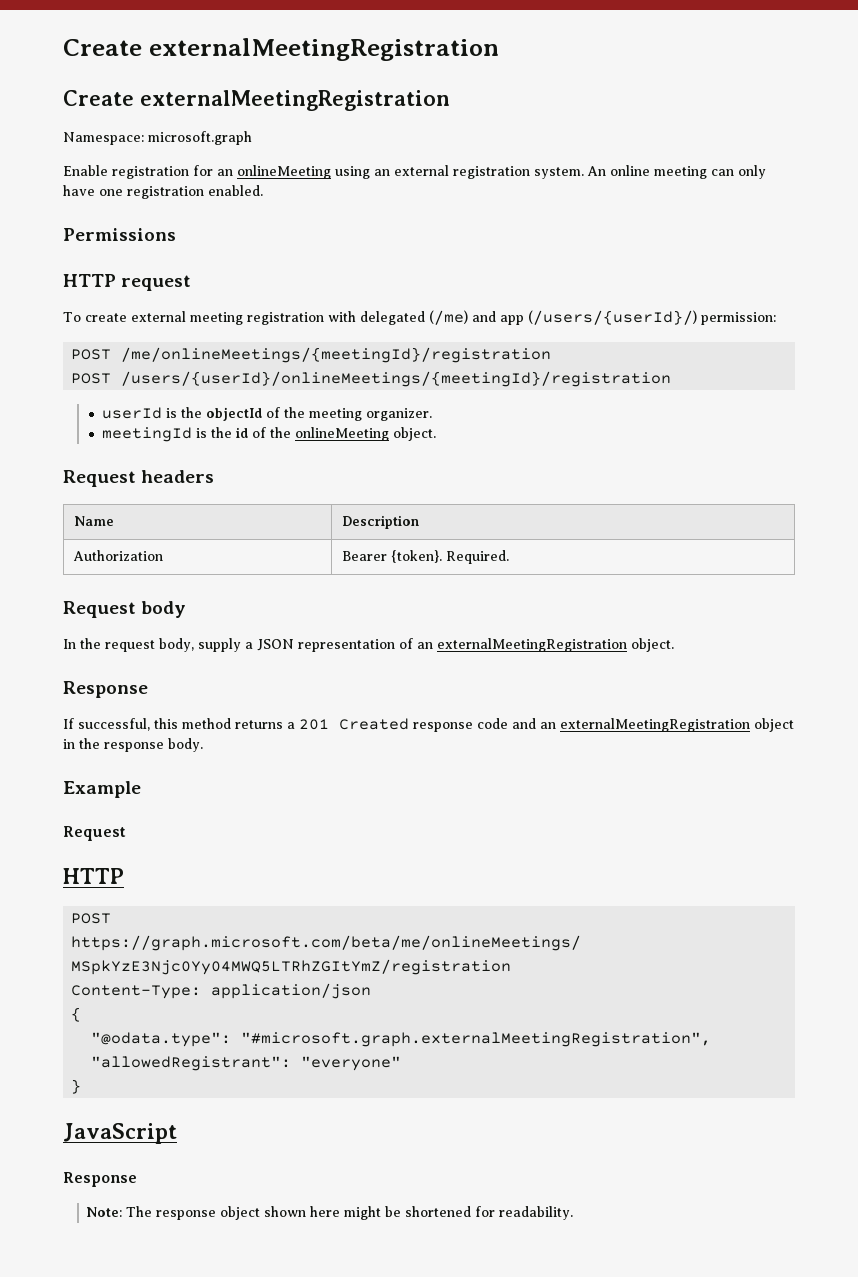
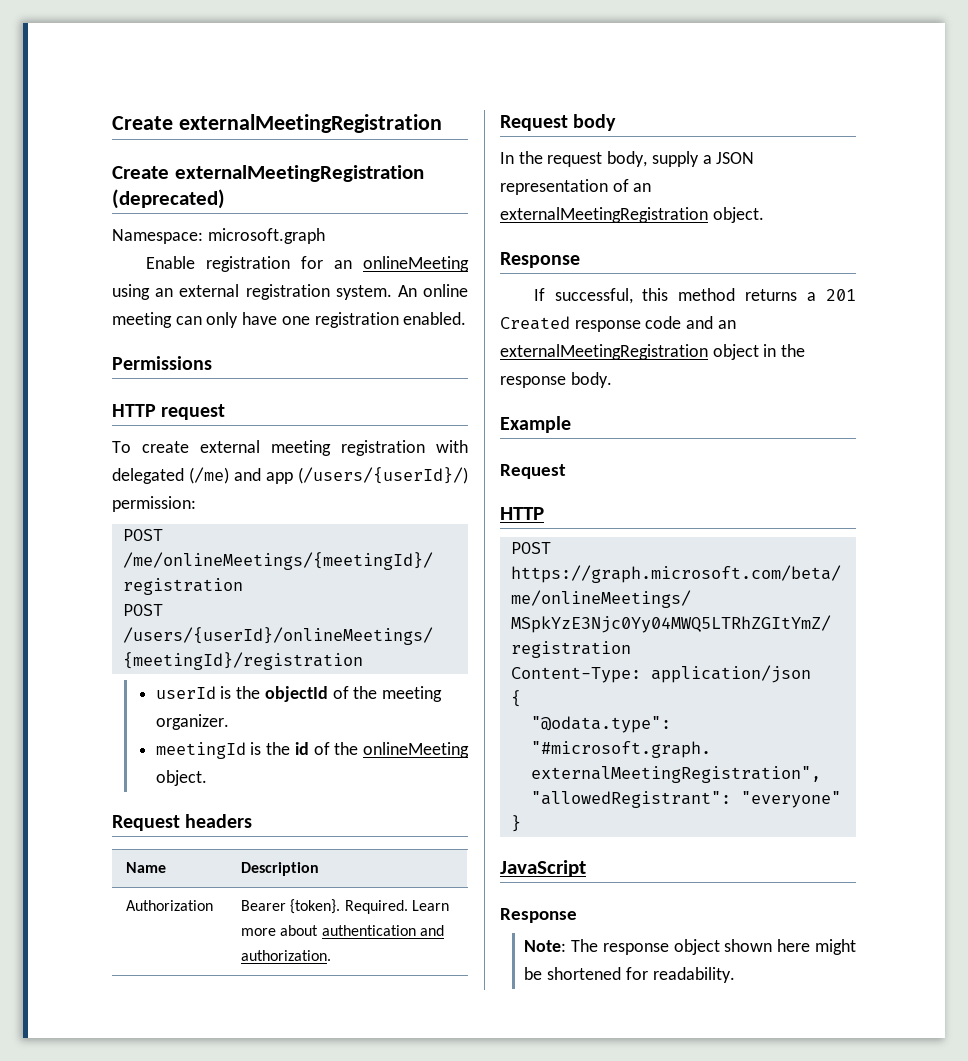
(450, 100) none -> [112,189,225,209] (deprecated)
(509, 557) none -> [411,900,449,911] [240,925,444,936] [240,950,331,961] Learn more about authentication and authorization.

